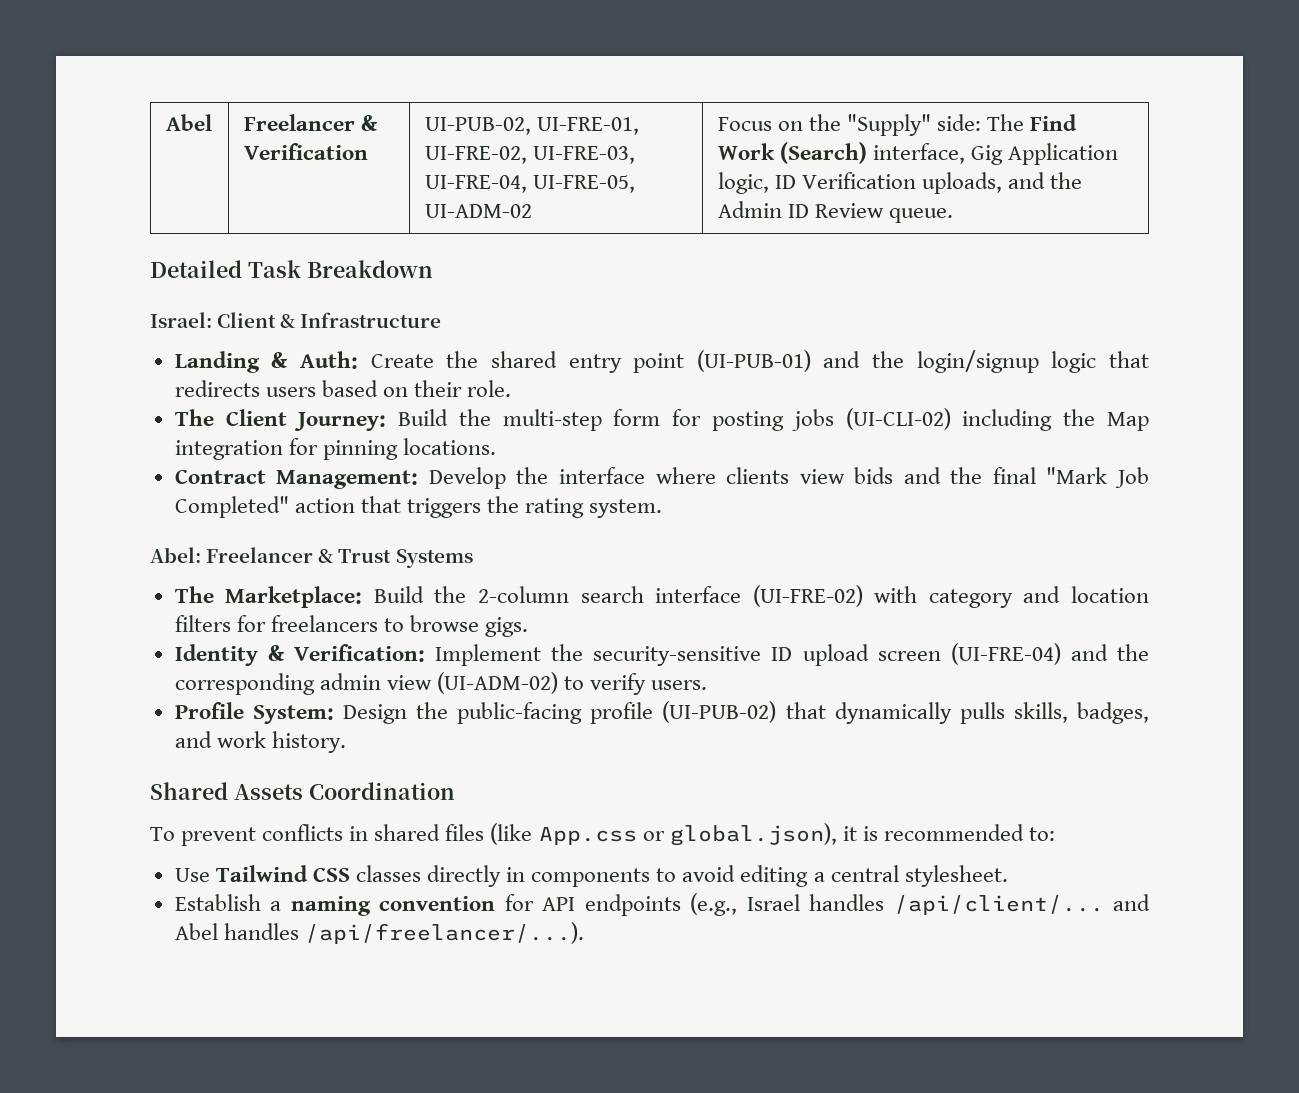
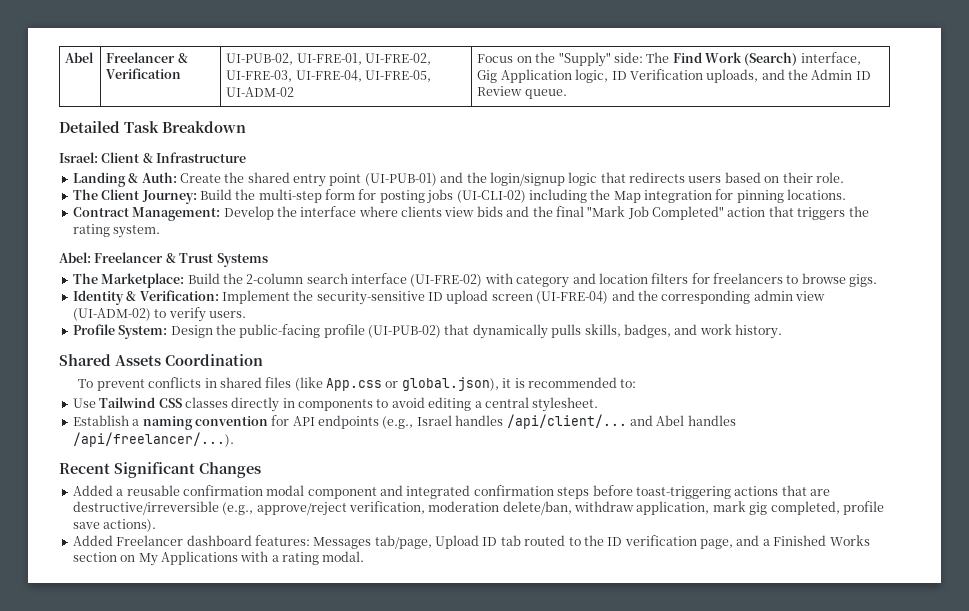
(584, 933) none -> [59,462,261,478] [72,485,830,499] [72,501,884,516] [72,519,157,532] [72,535,870,549] [72,551,365,566] // Recent Significant Changes // Added a reusable confirmation modal component and integrated confirmation steps before toast-triggering actions that are destructive/irreversible (e.g., approve/reject verification, moderation delete/ban, withdraw application, mark gig completed, profile save actions). // Added Freelancer dashboard features: Messages tab/page, Upload ID tab routed to the ID verification page, and a Finished Works section on My Applications with a rating modal.

